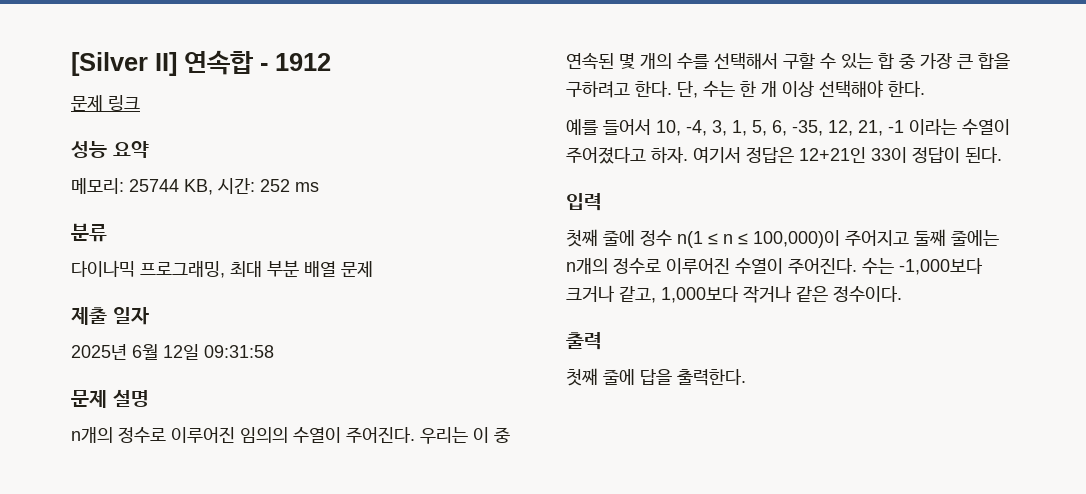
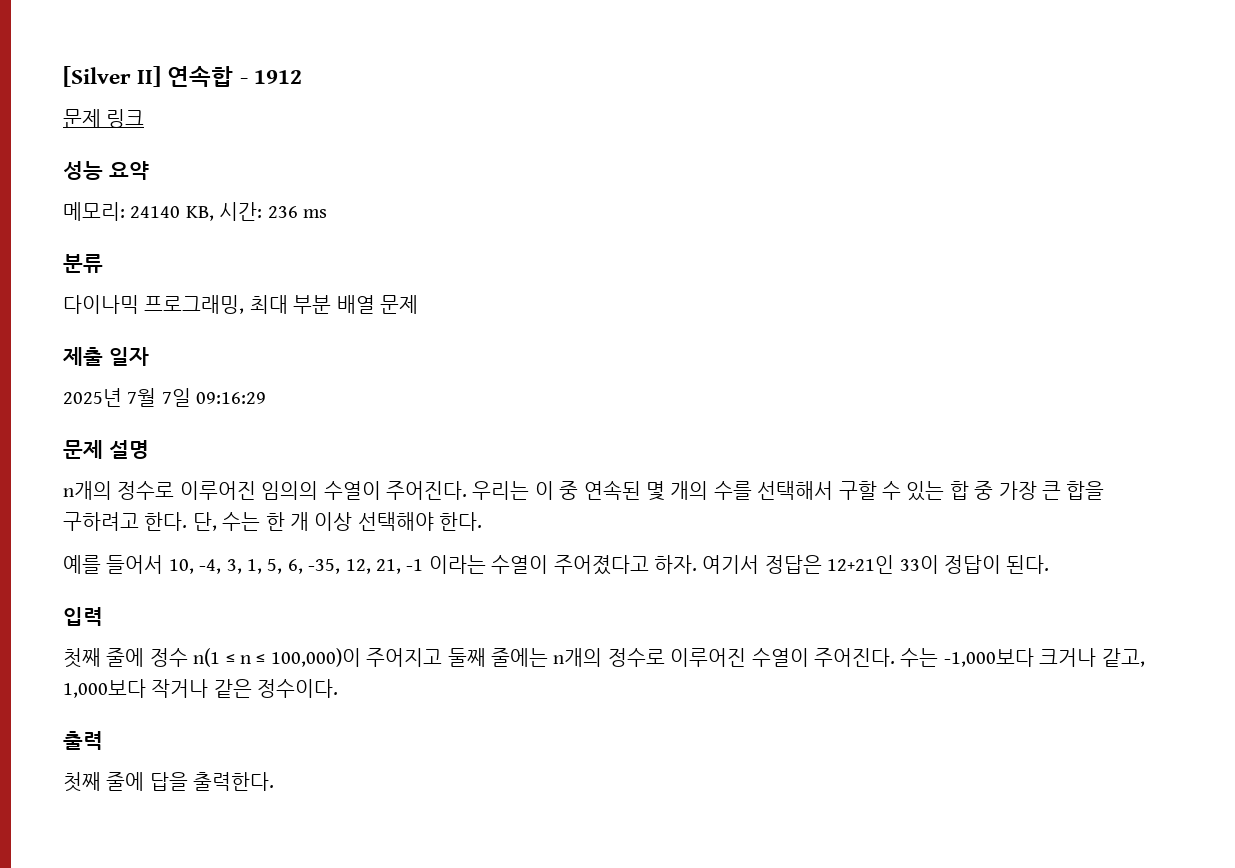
[129,179,179,192] 25744 -> [130,206,181,218] 24140
[260,179,290,192] 252 -> [267,206,298,218] 236
[132,344,274,360] 6월 12일 09:31:58 -> [127,388,267,407] 7월 7일 09:16:29

